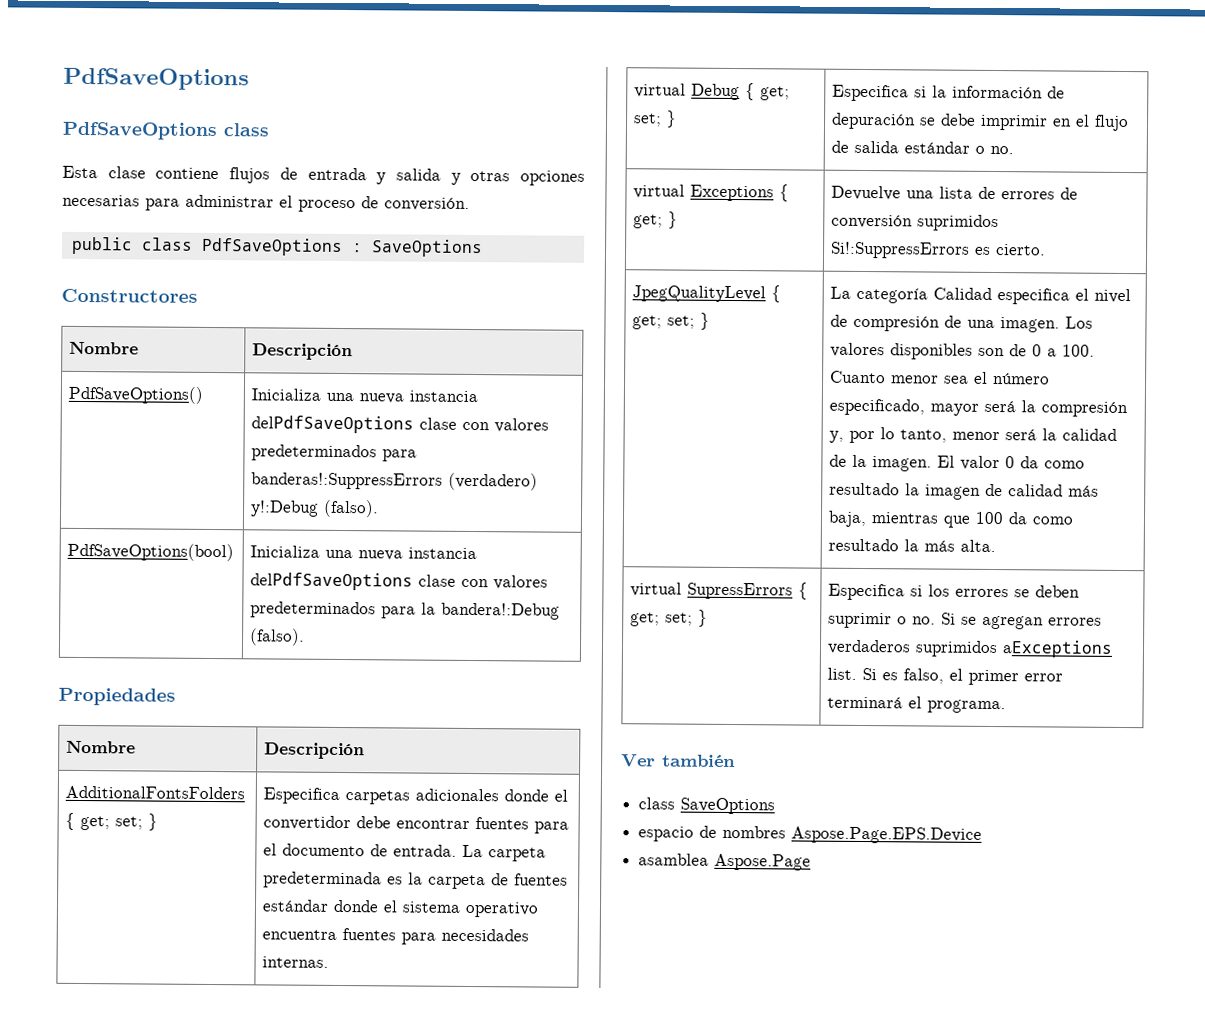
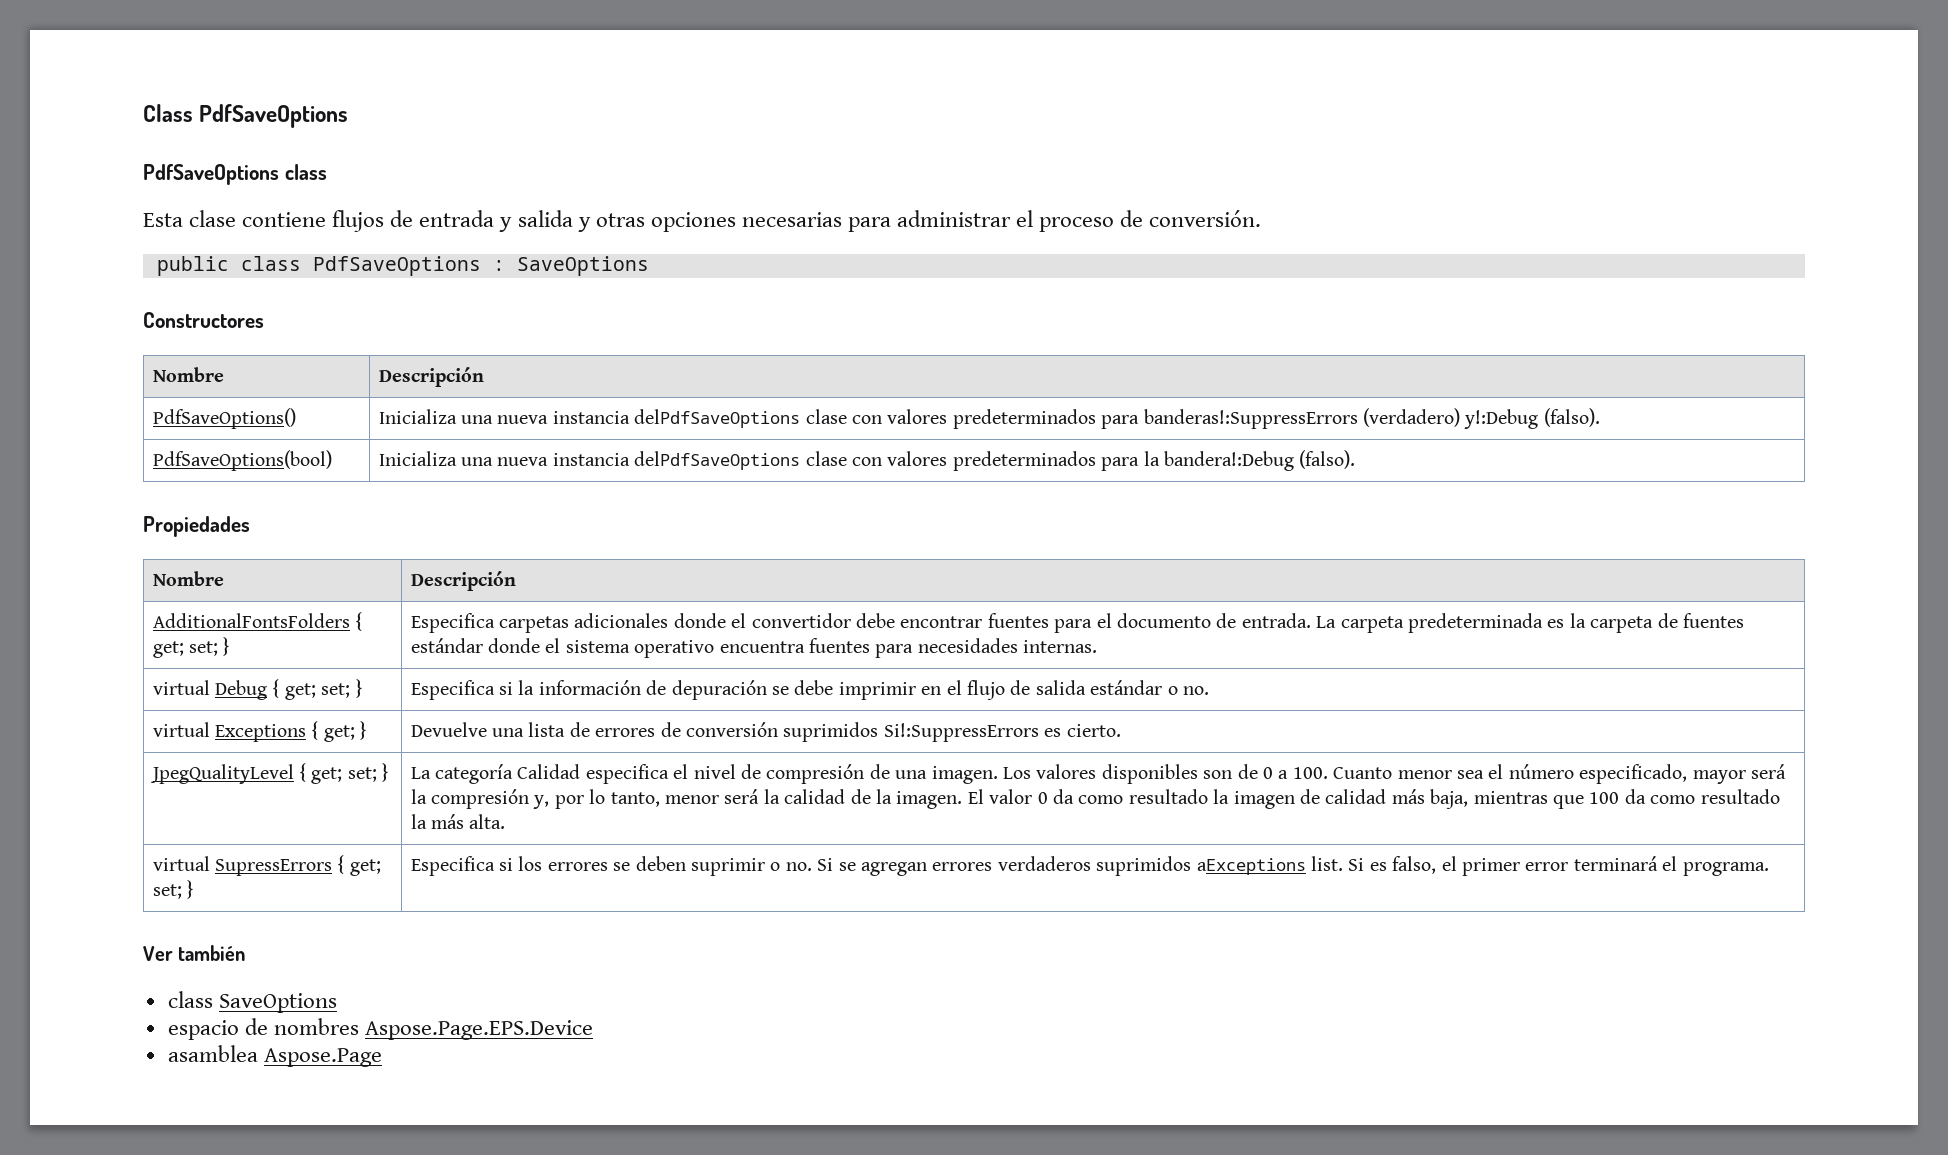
(63, 79) none -> [143,104,193,122] Class

